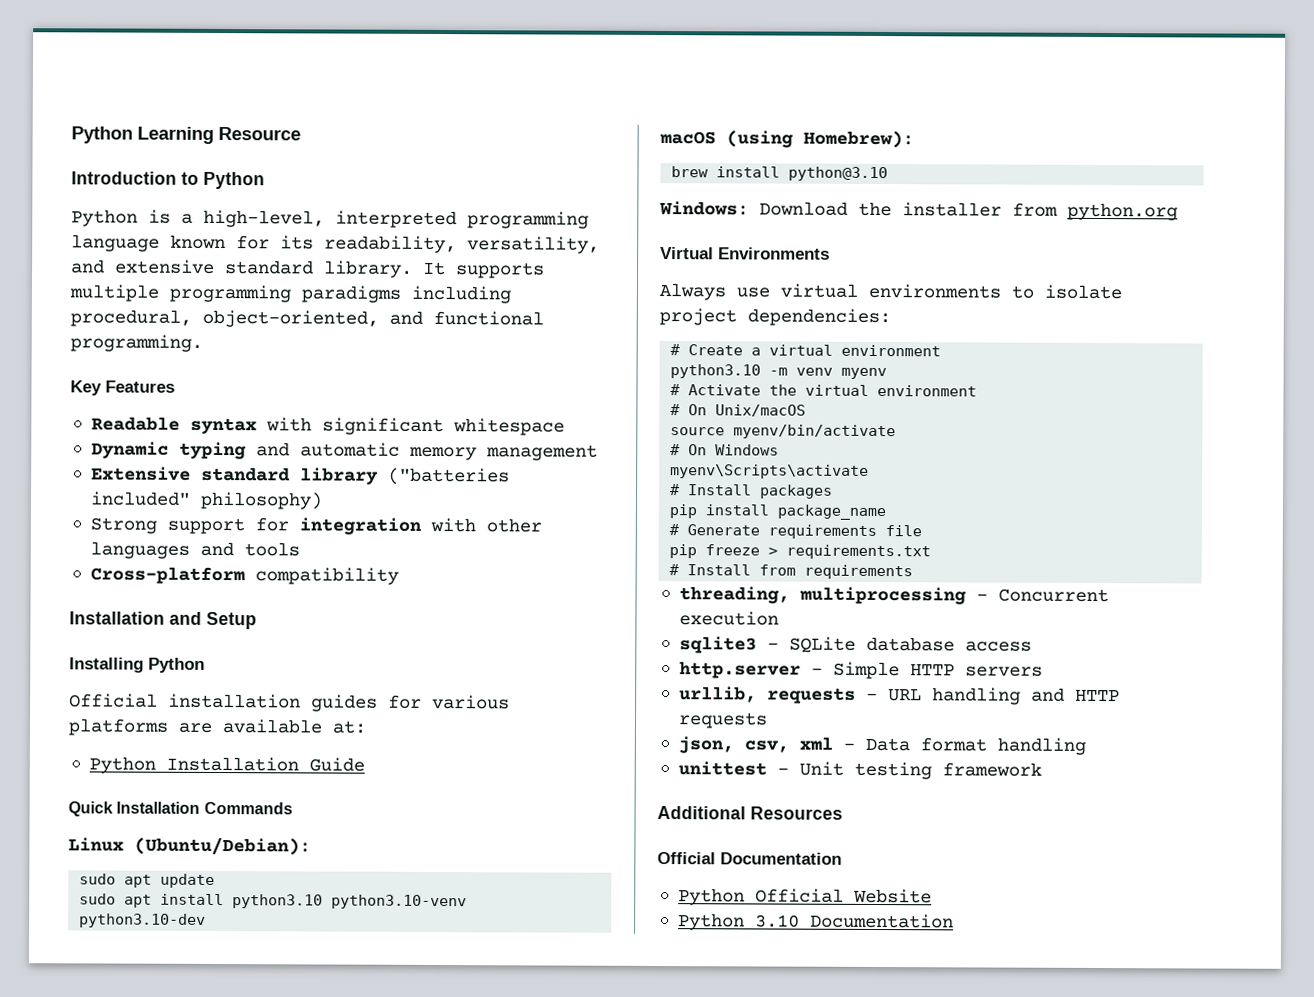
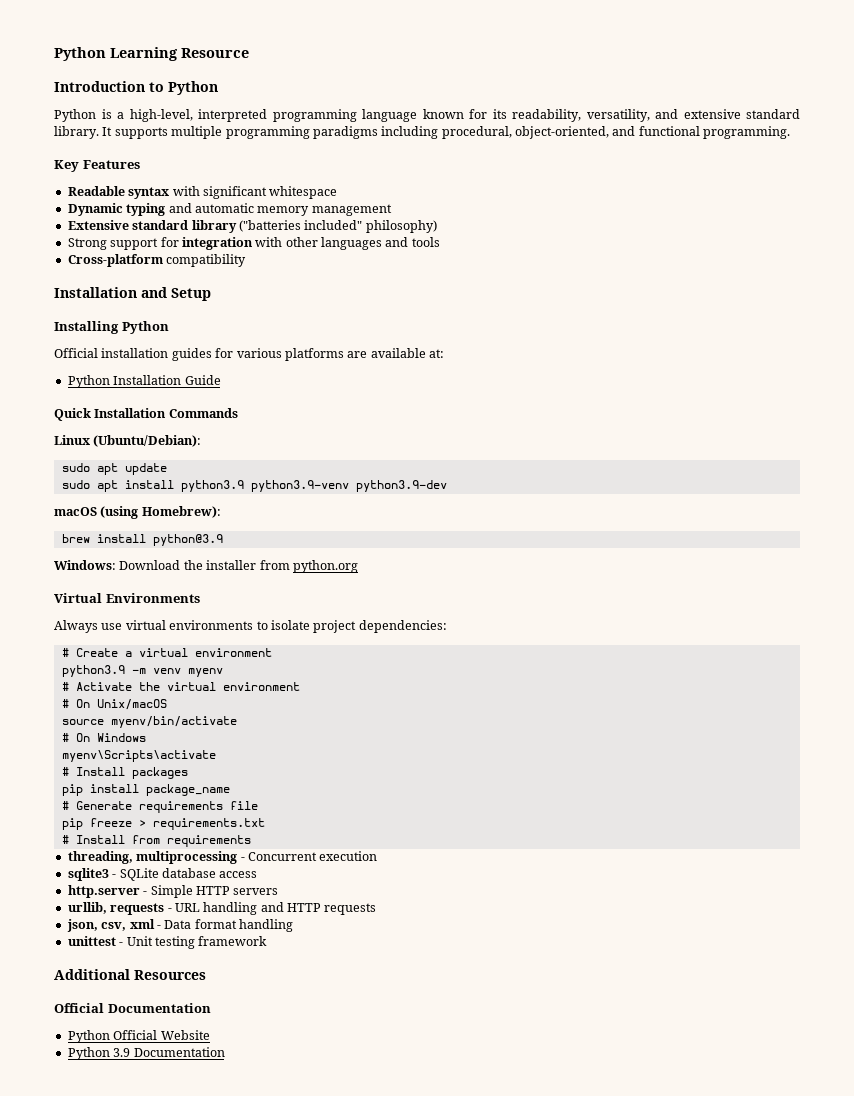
[232,894,468,910] [79,913,207,928] python3.10 python3.10-venv python3.10-dev -> [180,480,447,492] python3.9 python3.9-venv python3.9-dev
[788,166,889,182] python@3.10 -> [152,534,223,546] python@3.9
[670,364,762,379] python3.10 -> [61,665,125,677] python3.9
[754,914,800,928] 3.10 -> [113,1048,131,1057] 3.9

